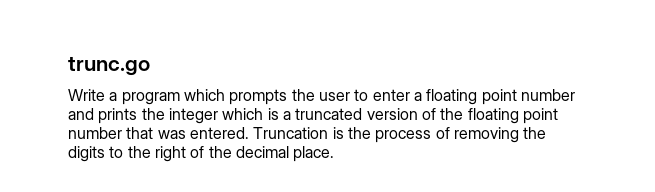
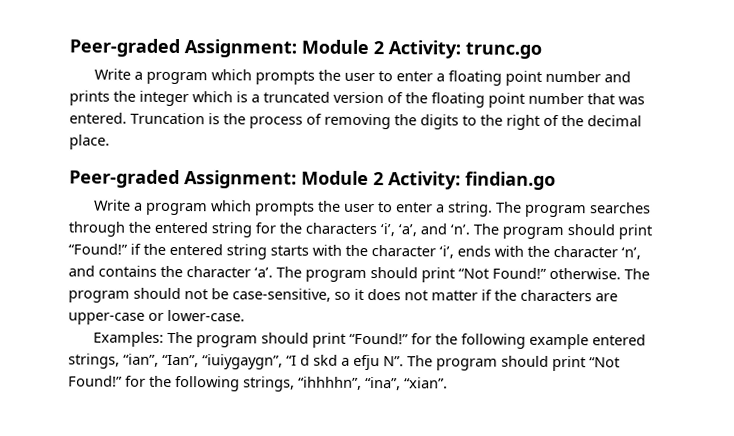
(68, 66) none -> [69,38,461,59] Peer-graded Assignment: Module 2 Activity:
(335, 154) none -> [69,169,556,190] [93,199,651,218] [68,221,652,240] [68,243,641,260] [68,265,650,283] [68,287,618,303] [68,309,245,325] [92,331,646,350] [68,353,620,372] [68,375,448,392] // Peer-graded Assignment: Module 2 Activity: findian.go // Write a program which prompts the user to enter a string. The program searches through the entered string for the characters ‘i’, ‘a’, and ‘n’. The program should print “Found!” if the entered string starts with the character ‘i’, ends with the character ‘n’, and contains the character ‘a’. The program should print “Not Found!” otherwise. The program should not be case-sensitive, so it does not matter if the characters are upper-case or lower-case. // Examples: The program should print “Found!” for the following example entered strings, “ian”, “Ian”, “iuiygaygn”, “I d skd a efju N”. The program should print “Not Found!” for the following strings, “ihhhhn”, “ina”, “xian”.

